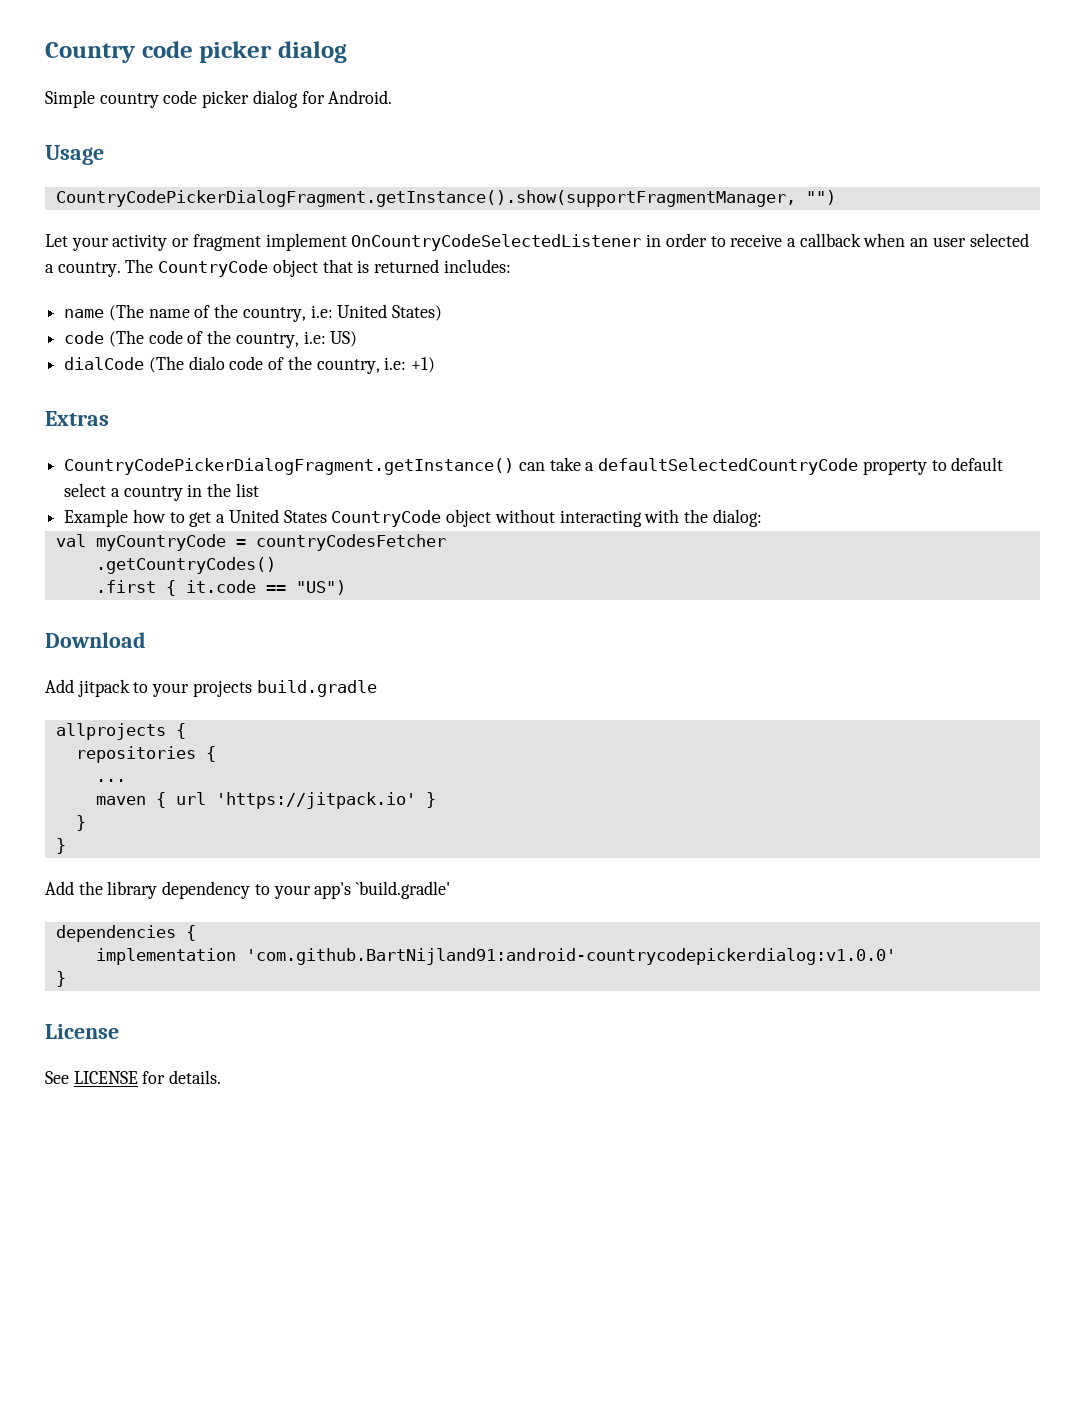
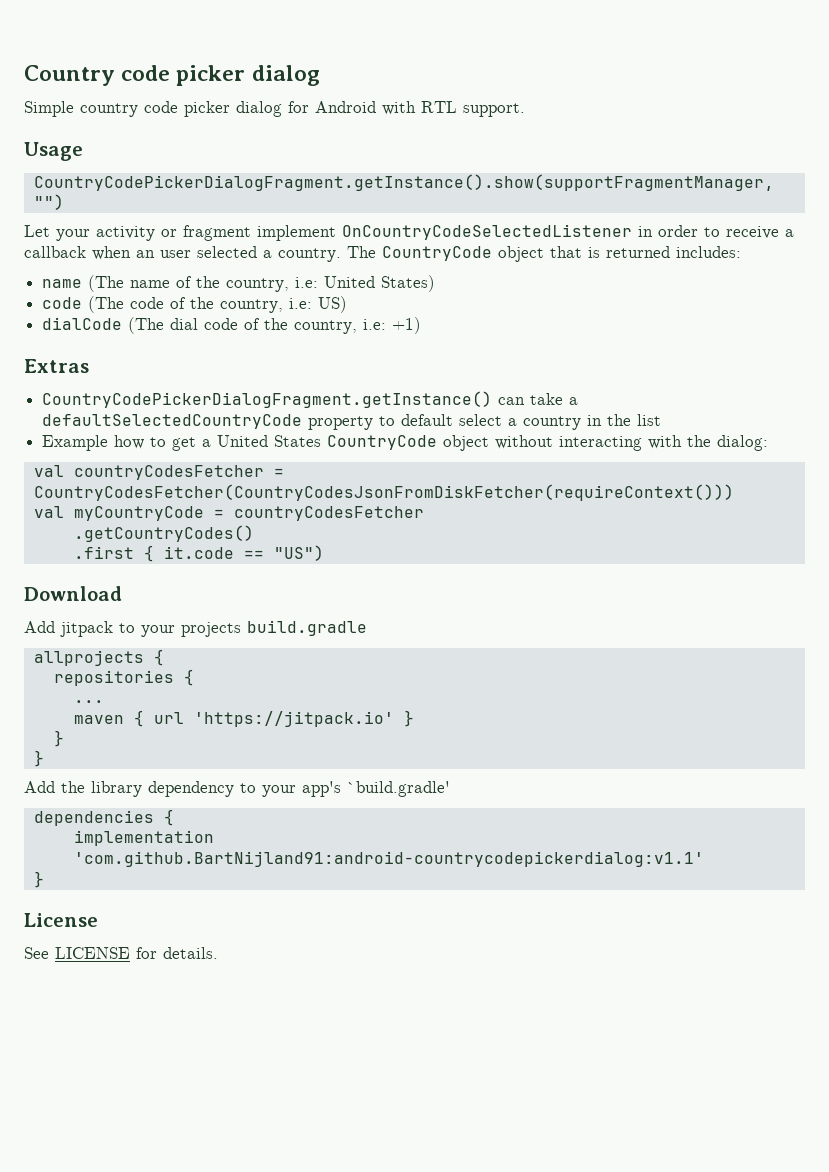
[328,90,393,104] Android. -> [315,101,525,117] Android with RTL support.
[188,356,225,370] dialo -> [170,318,199,330] dial
(762, 518) none -> [33,465,284,480] [33,484,734,501] // val countryCodesFetcher = CountryCodesFetcher(CountryCodesJsonFromDiskFetcher(requireContext()))
[245,948,896,965] 'com.github.BartNijland91:android-countrycodepickerdialog:v1.0.0' -> [73,851,704,867] 'com.github.BartNijland91:android-countrycodepickerdialog:v1.1'

